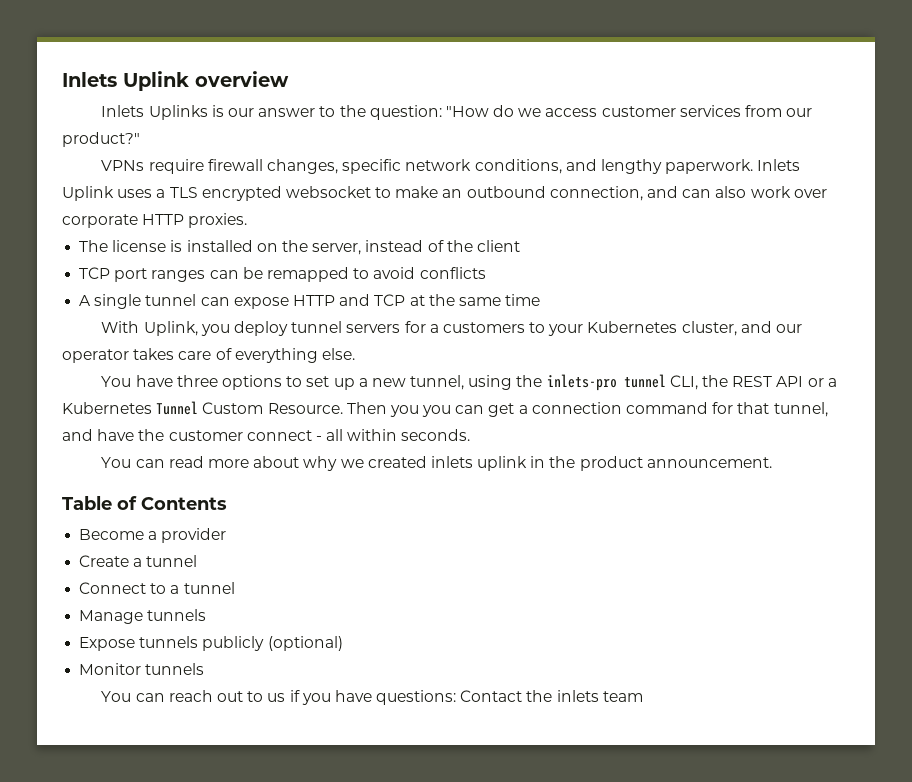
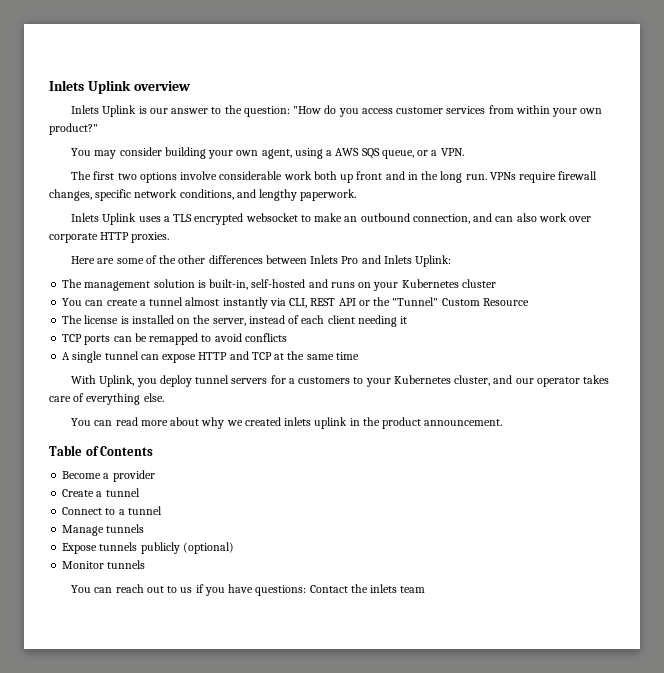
[148,105,208,120] Uplinks -> [102,105,137,117] Uplink
[518,108,542,117] we -> [338,108,359,117] you
[786,108,813,117] [62,132,140,147] our product?" // -> [515,105,603,117] [49,123,98,135] [71,147,464,159] [71,171,487,183] within your own product?" // You may consider building your own agent, using a AWS SQS queue, or a VPN. // The first two options involve considerable work both up front and in the long run.
(754, 166) none -> (357, 195) //
(248, 220) none -> [71,255,452,267] [62,279,496,291] [62,297,529,309] // Here are some of the other differences between Inlets Pro and Inlets Uplink: // The management solution is built-in, self-hosted and runs on your Kubernetes cluster // You can create a tunnel almost instantly via CLI, REST API or the "Tunnel" Custom Resource
[446,240,473,252] the -> [301,315,325,324] each
[79,267,206,282] // TCP port ranges -> [357,315,408,327] [62,334,111,345] needing it // TCP ports
[101,374,837,391] [62,401,828,417] [62,429,471,441] // You have three options to set up a new tunnel, using the inlets-pro tunnel CLI, the REST API or a Kubernetes Tunnel Custom Resource. Then you you can get a connection command for that tunnel, and have the customer connect - all within seconds. -> (164, 397) none

